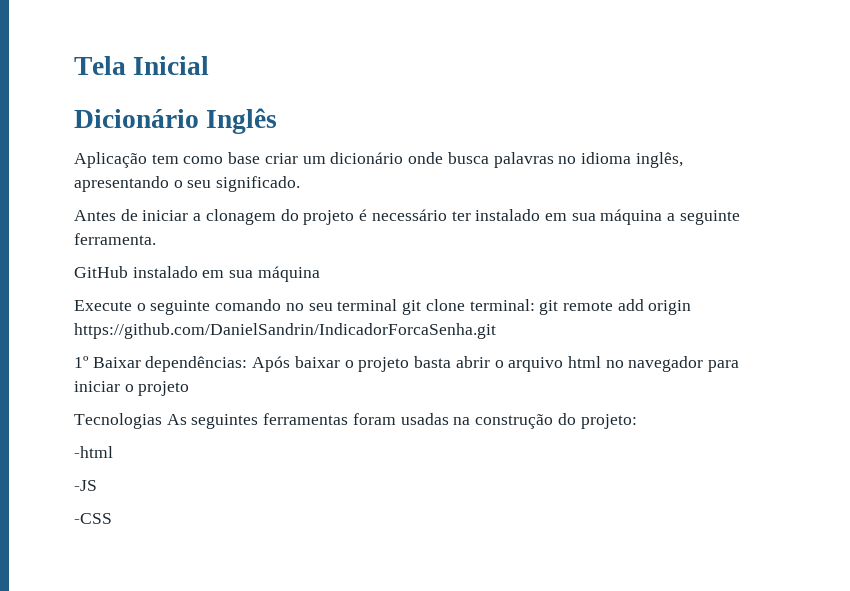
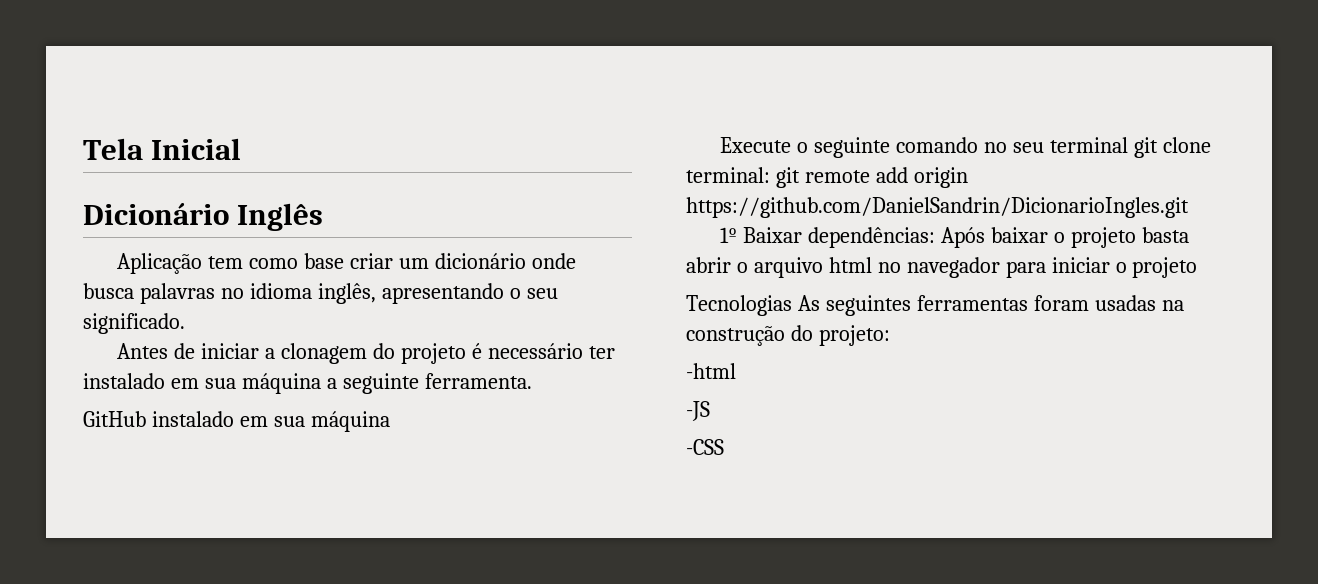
[74,323,496,339] https://github.com/DanielSandrin/IndicadorForcaSenha.git -> [686,197,1189,218] https://github.com/DanielSandrin/DicionarioIngles.git

